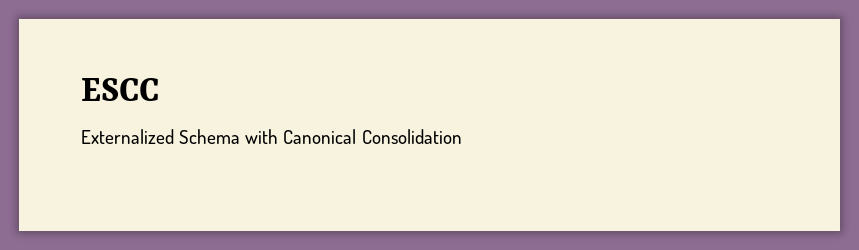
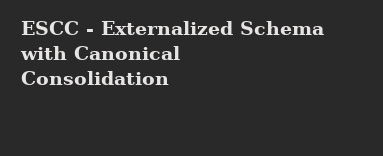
(159, 89) // -> [86,29,94,35] -

